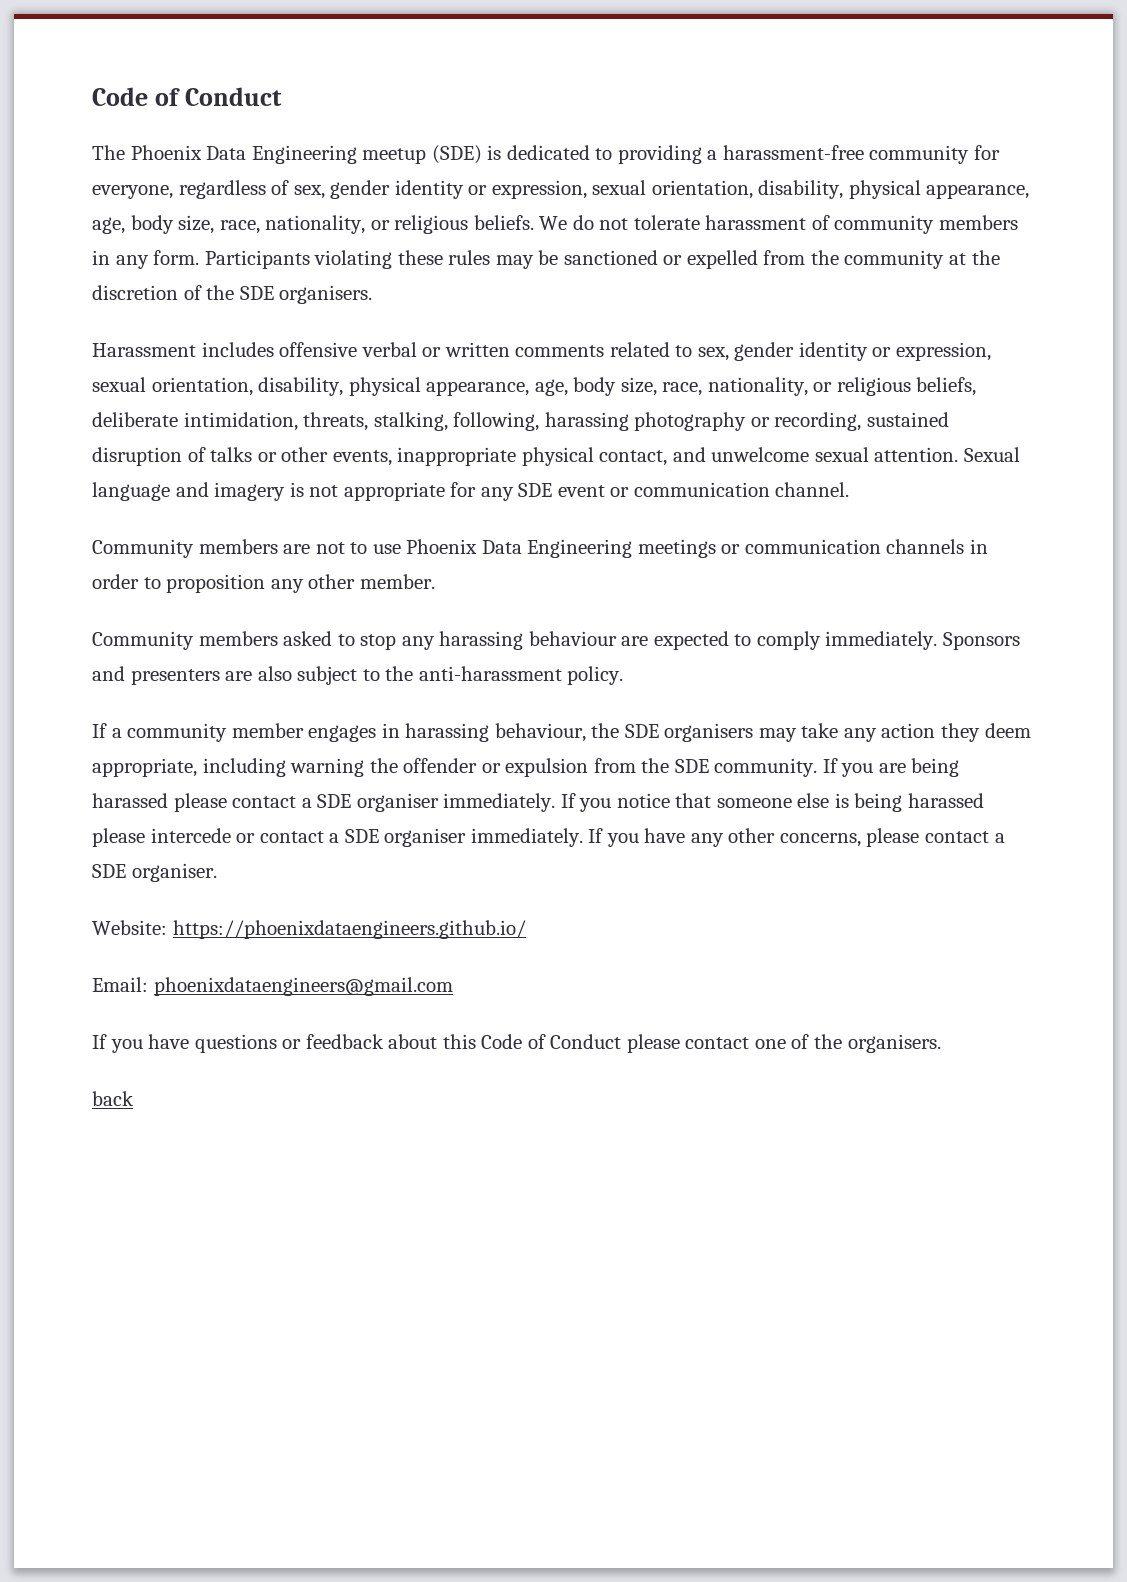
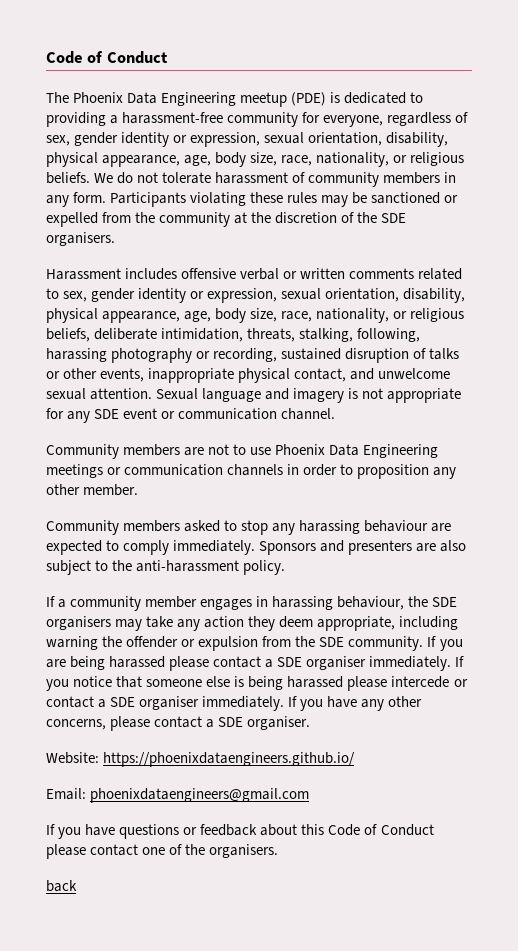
[431,145,482,164] (SDE) -> [291,92,327,106] (PDE)

